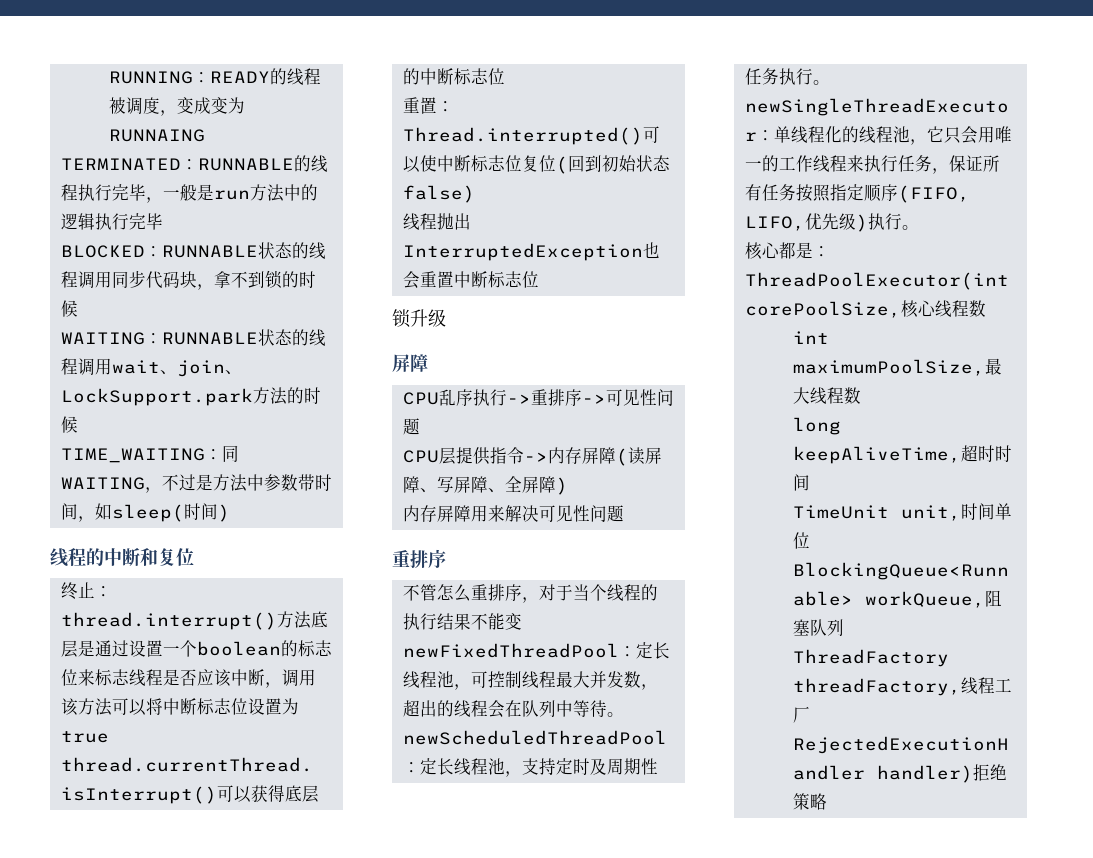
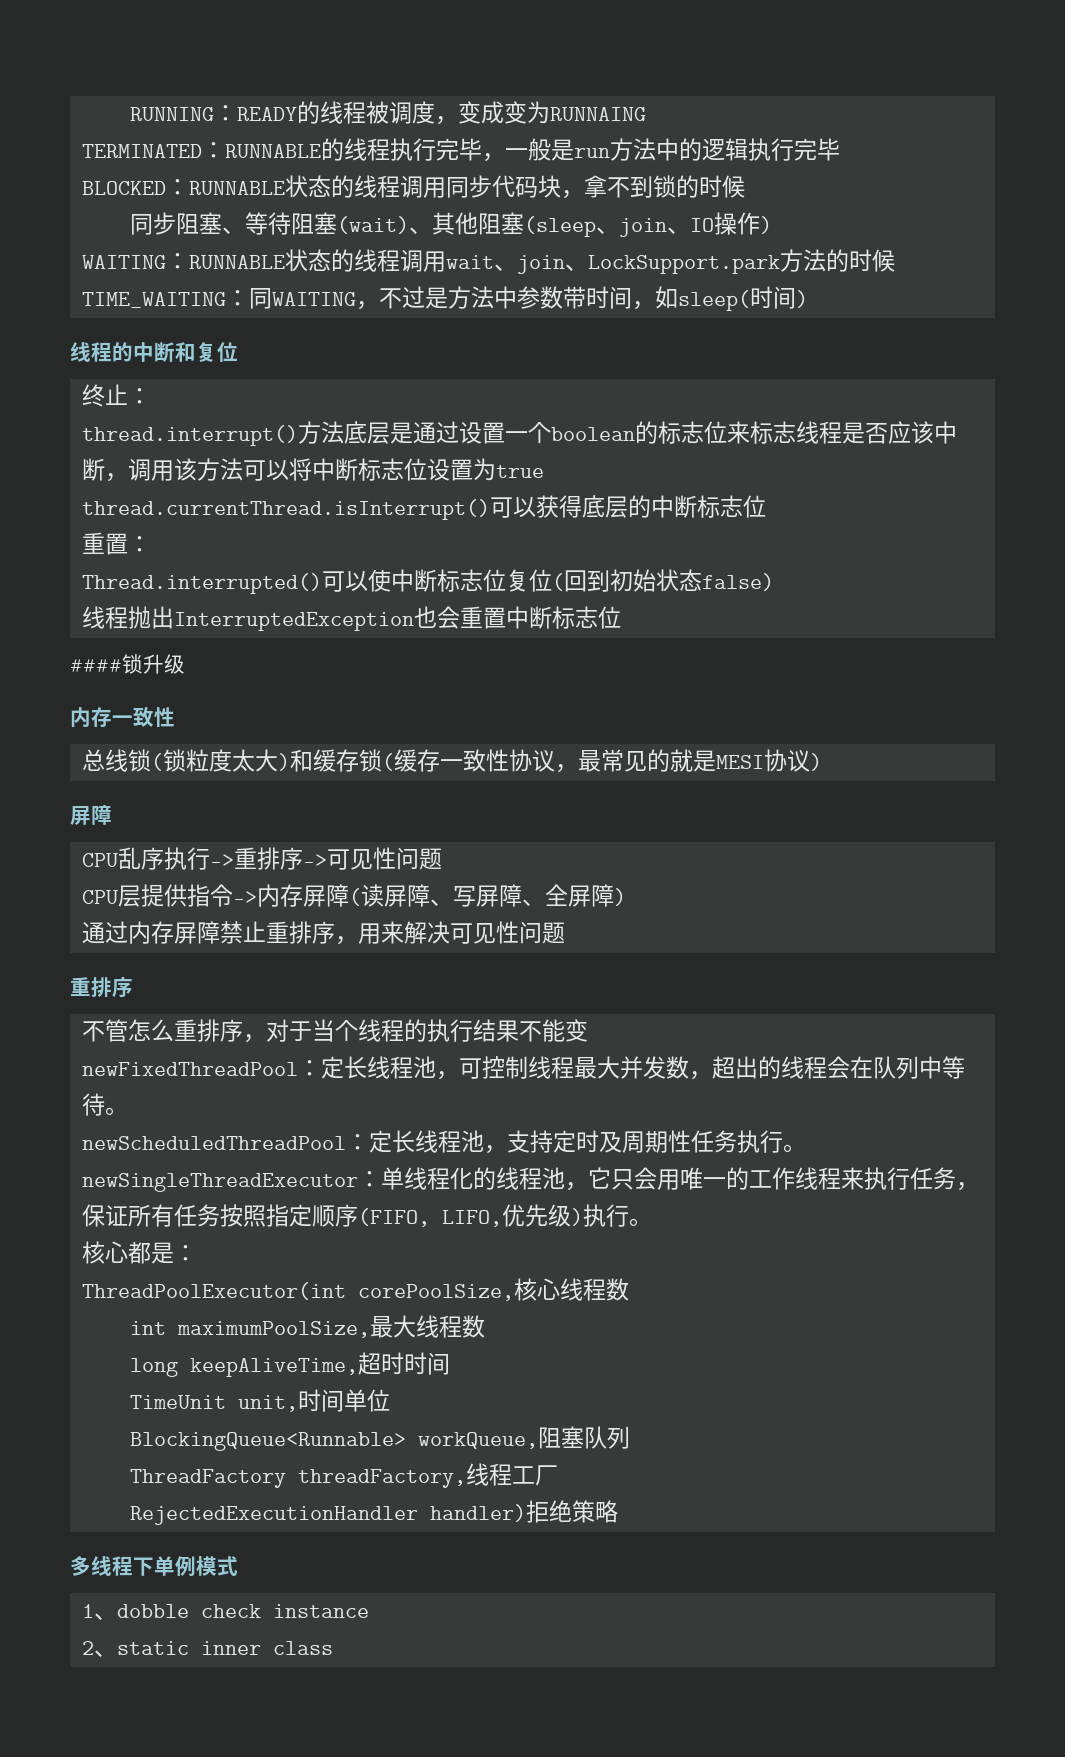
(78, 308) none -> [130,212,773,237] // 同步阻塞、等待阻塞(wait)、其他阻塞(sleep、join、IO操作)
(539, 279) none -> [70,659,122,672] ####
(446, 318) none -> [70,707,175,728] [82,749,823,773] // 内存一致性 // 总线锁(锁粒度太大)和缓存锁(缓存一致性协议，最常见的就是MESI协议)
[402,505,471,522] 内存屏障 -> [82,921,359,945] 通过内存屏障禁止重排序，
(827, 801) none -> [70,1556,238,1576] [82,1604,370,1620] [82,1641,334,1657] // 多线程下单例模式 // 1、dobble check instance // 2、static inner class

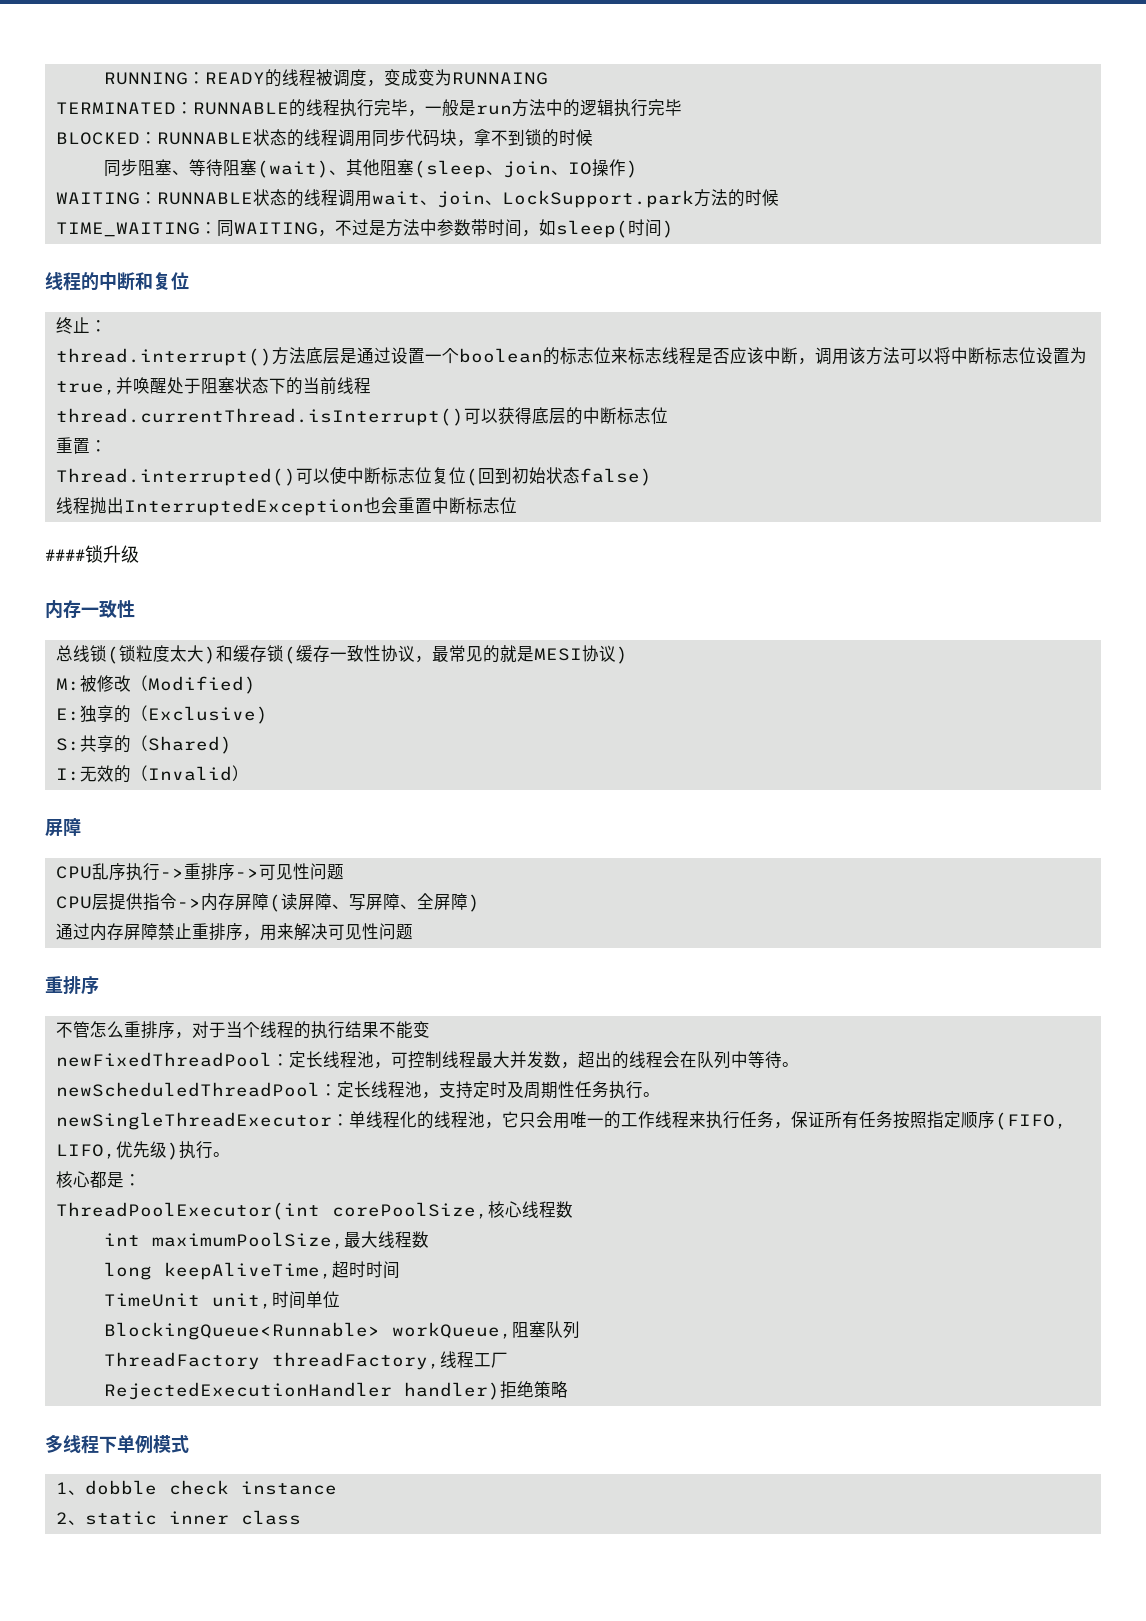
[496,465,545,478] true -> [55,377,371,395] true,并唤醒处于阻塞状态下的当前线程
(823, 762) none -> [55,675,256,694] [55,705,268,724] [55,735,232,754] [55,765,249,783] // M:被修改（Modified) // E:独享的（Exclusive) // S:共享的（Shared) // I:无效的（Invalid）

